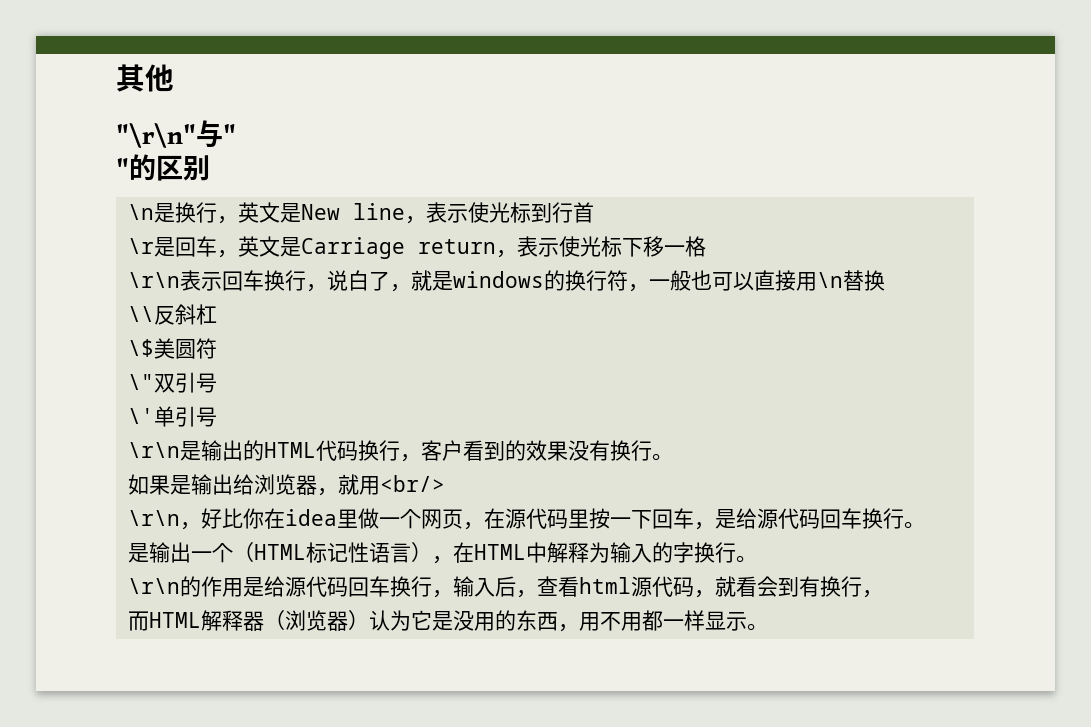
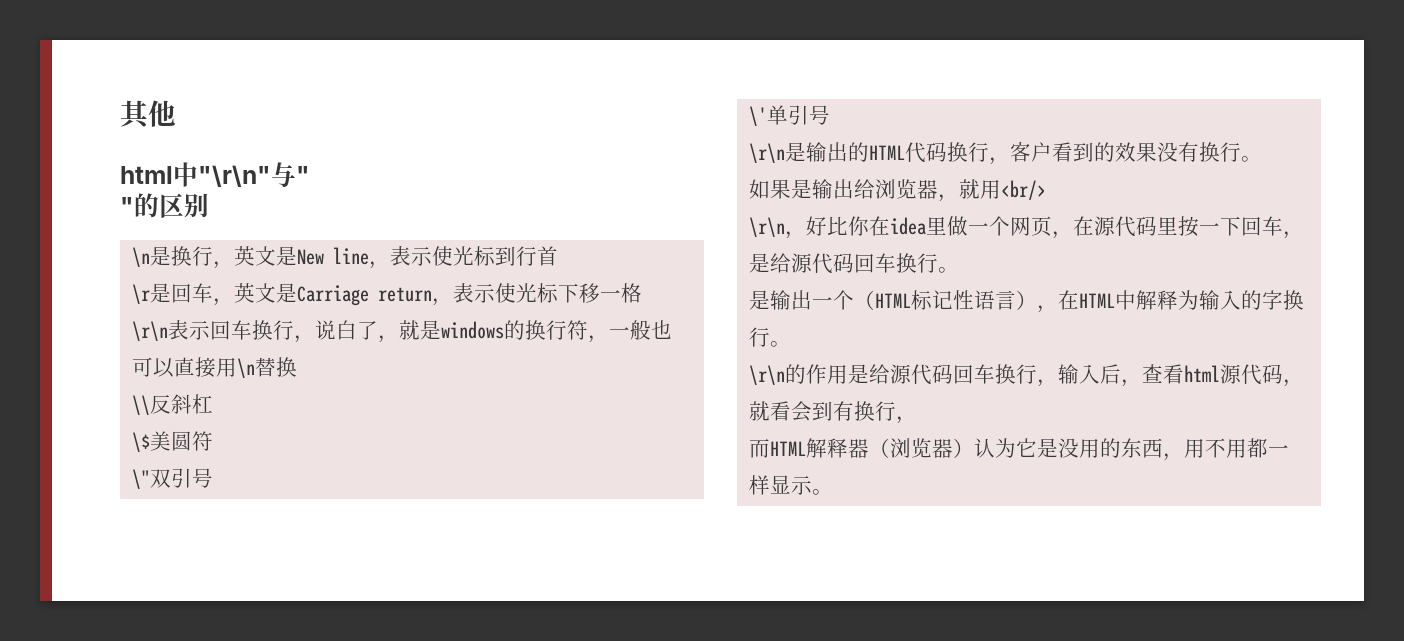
(174, 78) none -> [120,162,198,187] html中

